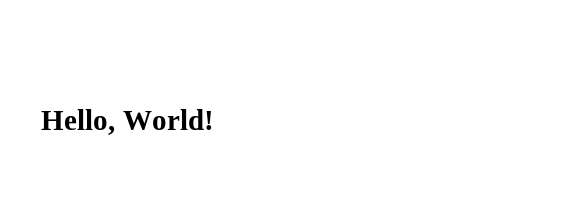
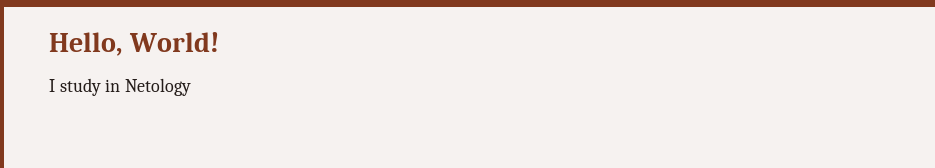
(214, 119) none -> [49,78,192,96] // I study in Netology

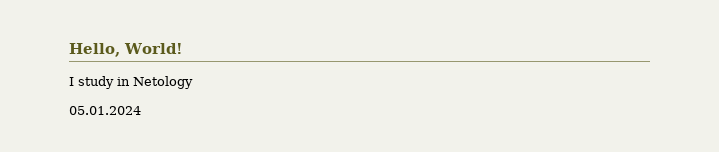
(192, 87) none -> [69,106,141,115] // 05.01.2024

